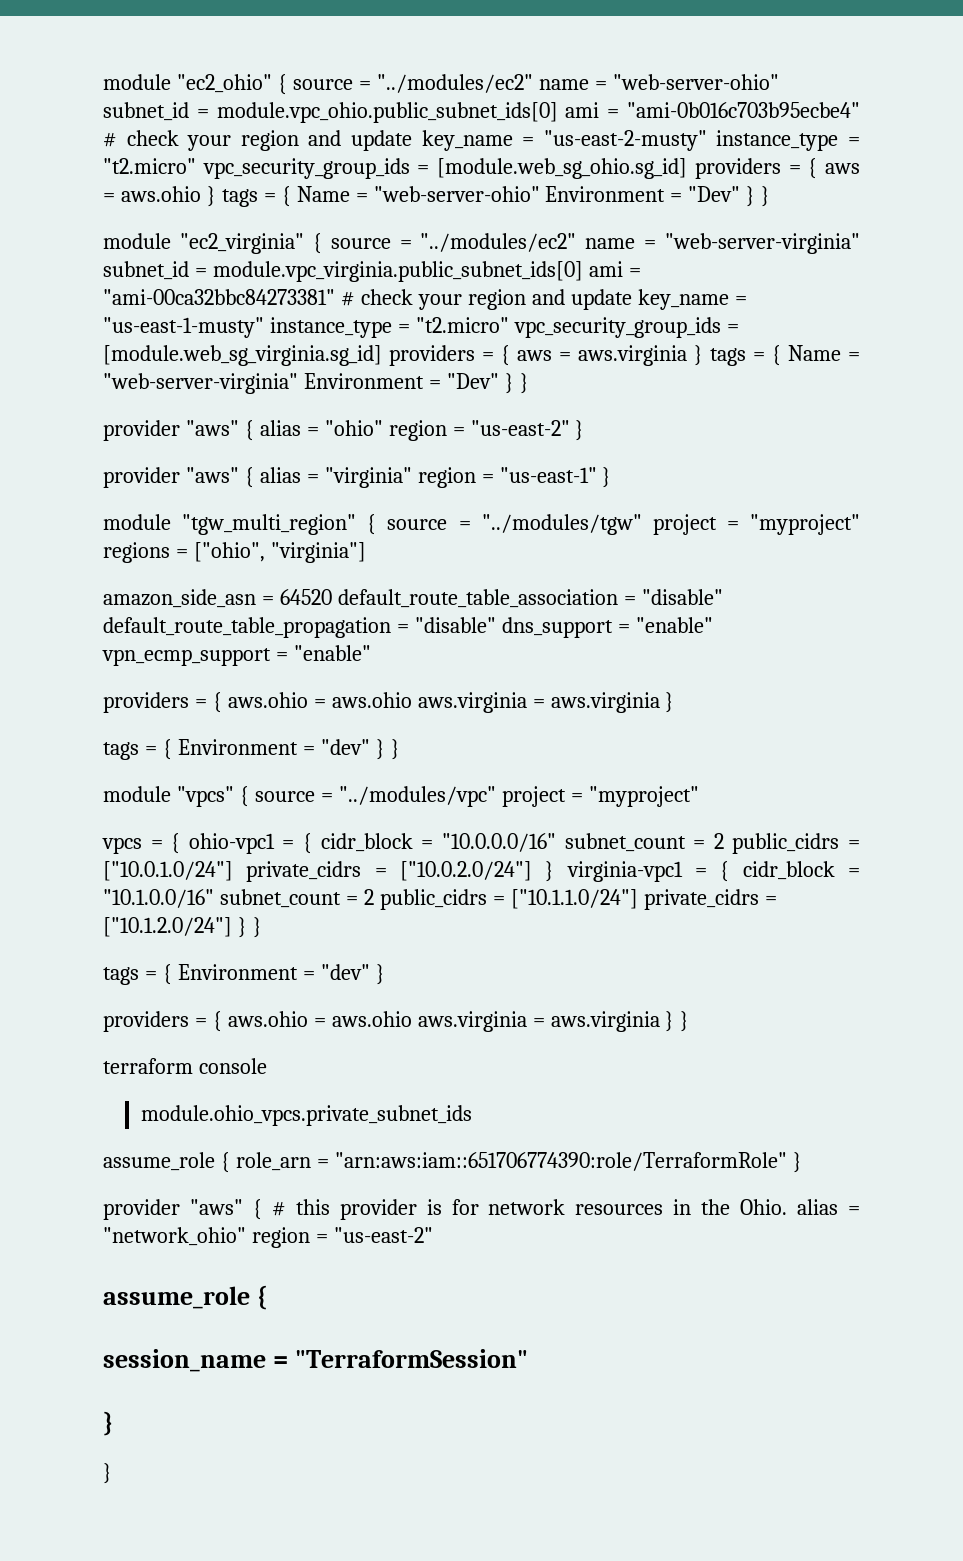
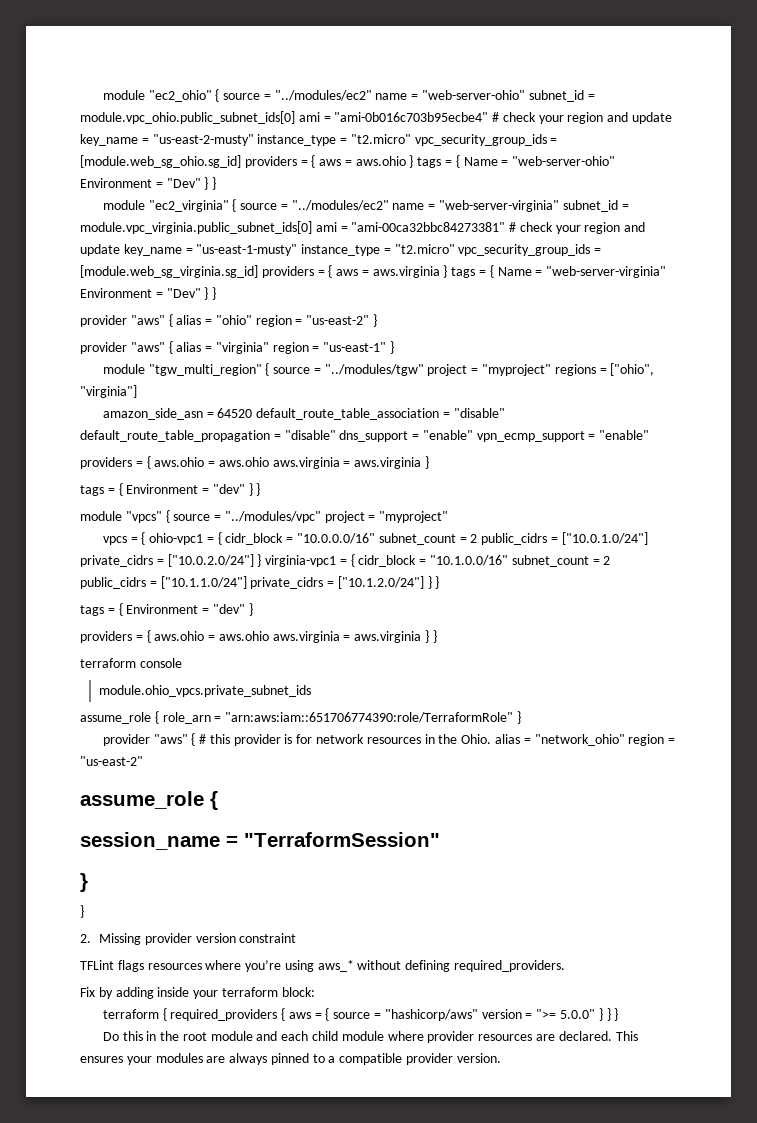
(112, 1473) none -> [80,933,297,945] [80,960,566,972] [80,987,315,999] [102,1008,619,1021] [102,1031,638,1043] [80,1053,501,1065] // 2. Missing provider version constraint // TFLint flags resources where you’re using aws_* without defining required_providers. // Fix by adding inside your terraform block: // terraform { required_providers { aws = { source = "hashicorp/aws" version = ">= 5.0.0" } } } // Do this in the root module and each child module where provider resources are declared. This ensures your modules are always pinned to a compatible provider version.

